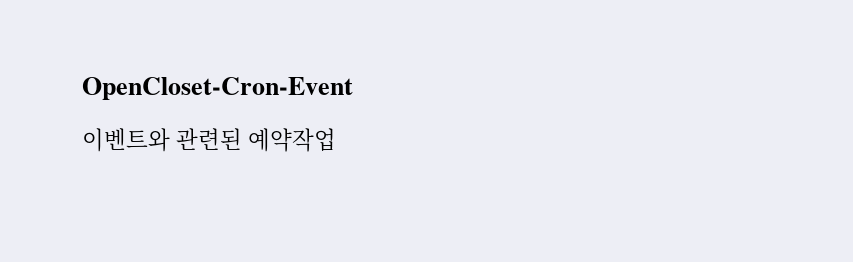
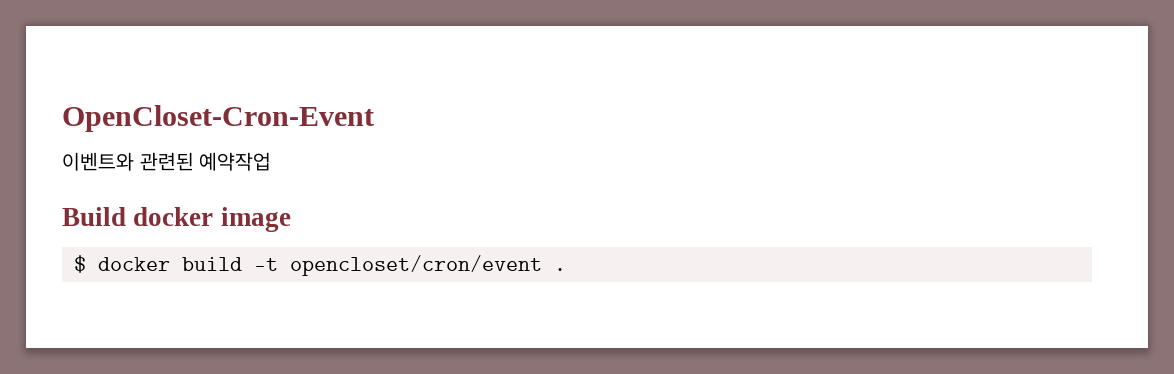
(337, 140) none -> [62,207,291,232] [74,255,567,276] // Build docker image // $ docker build -t opencloset/cron/event .

